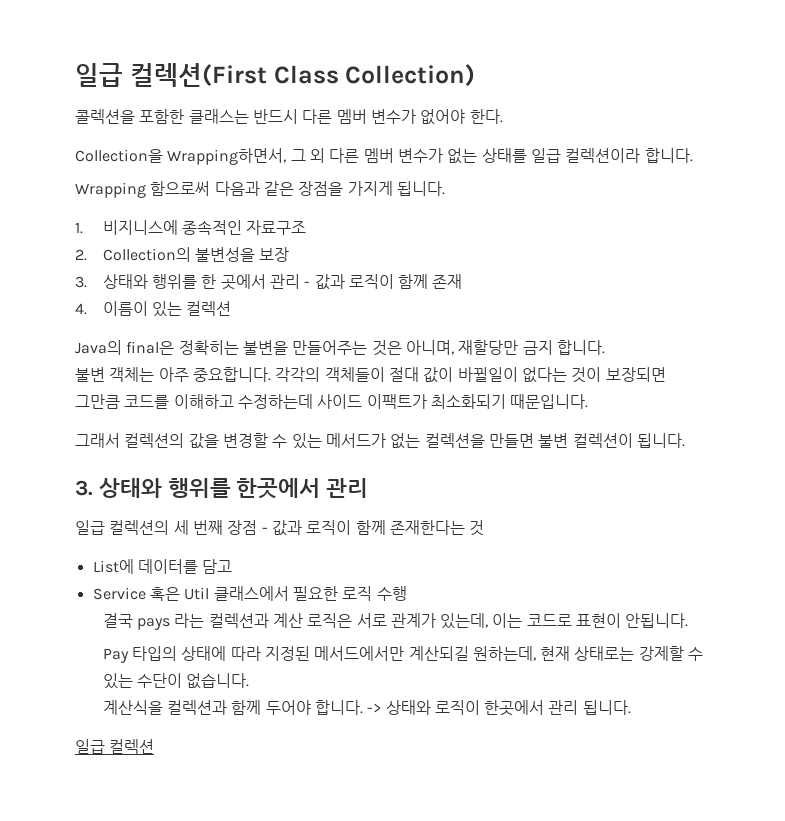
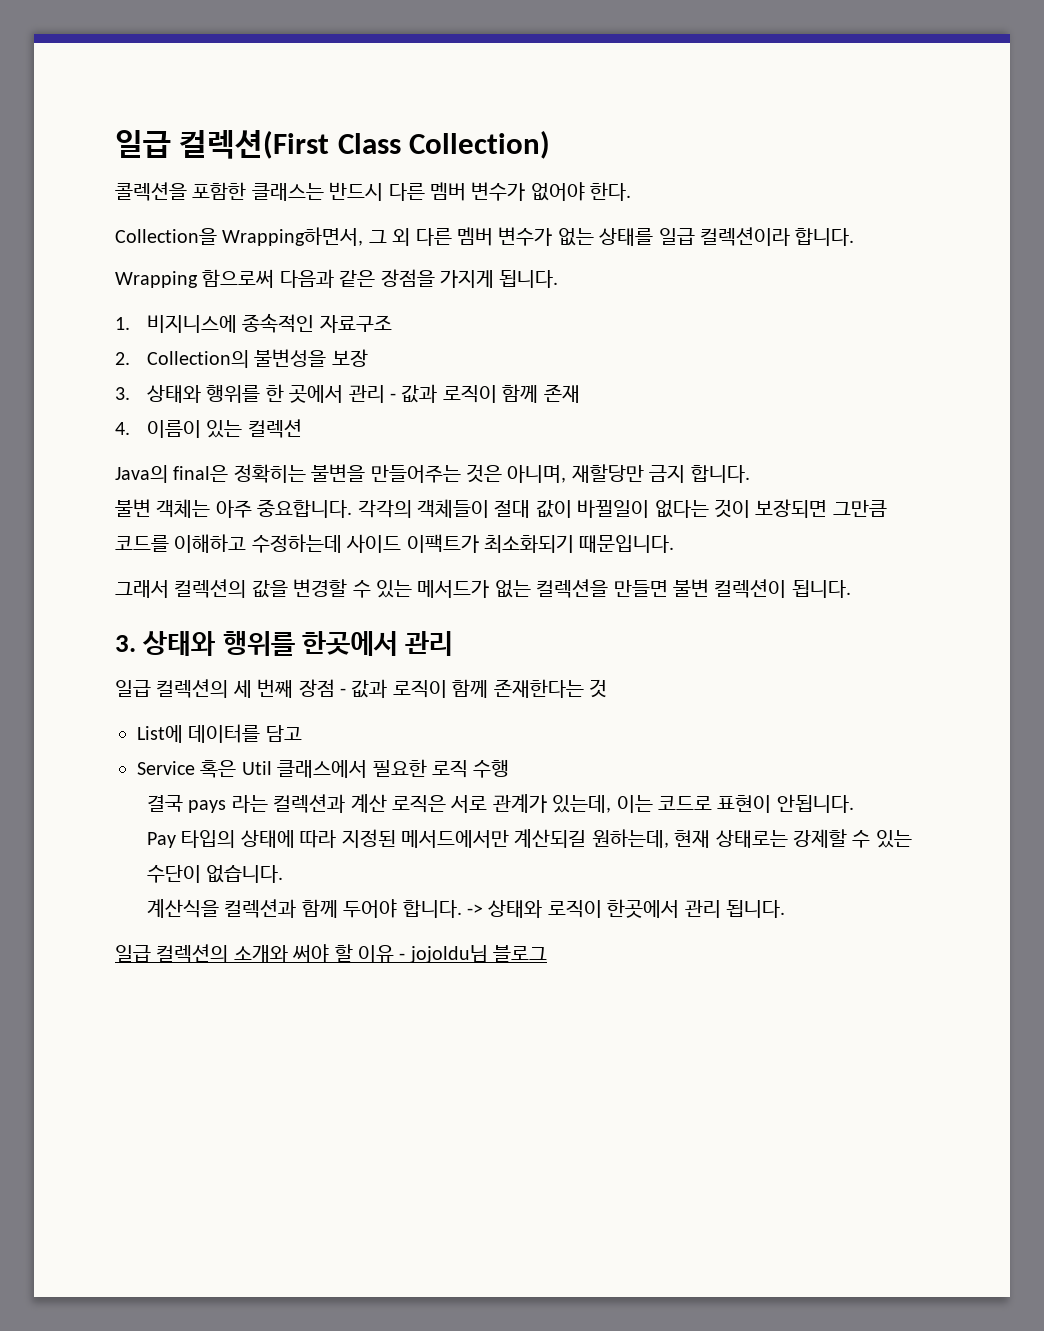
[109,739,155,754] 컬렉션 -> [156,944,548,963] 컬렉션의 소개와 써야 할 이유 - jojoldu님 블로그

